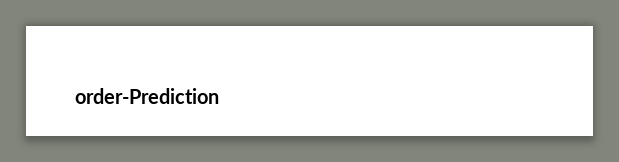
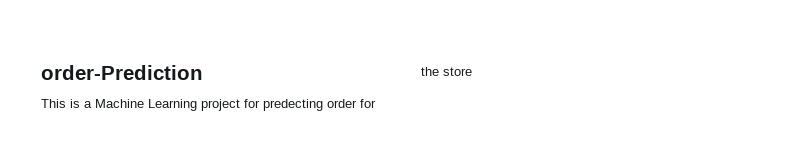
(219, 96) none -> [41,99,376,111] [421,67,472,76] // This is a Machine Learning project for predecting order for the store

